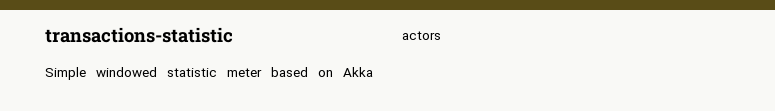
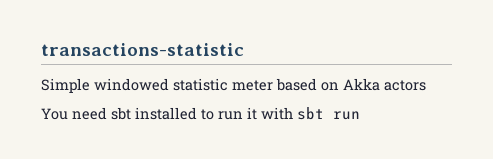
(441, 35) none -> [41,107,360,120] // You need sbt installed to run it with sbt run

